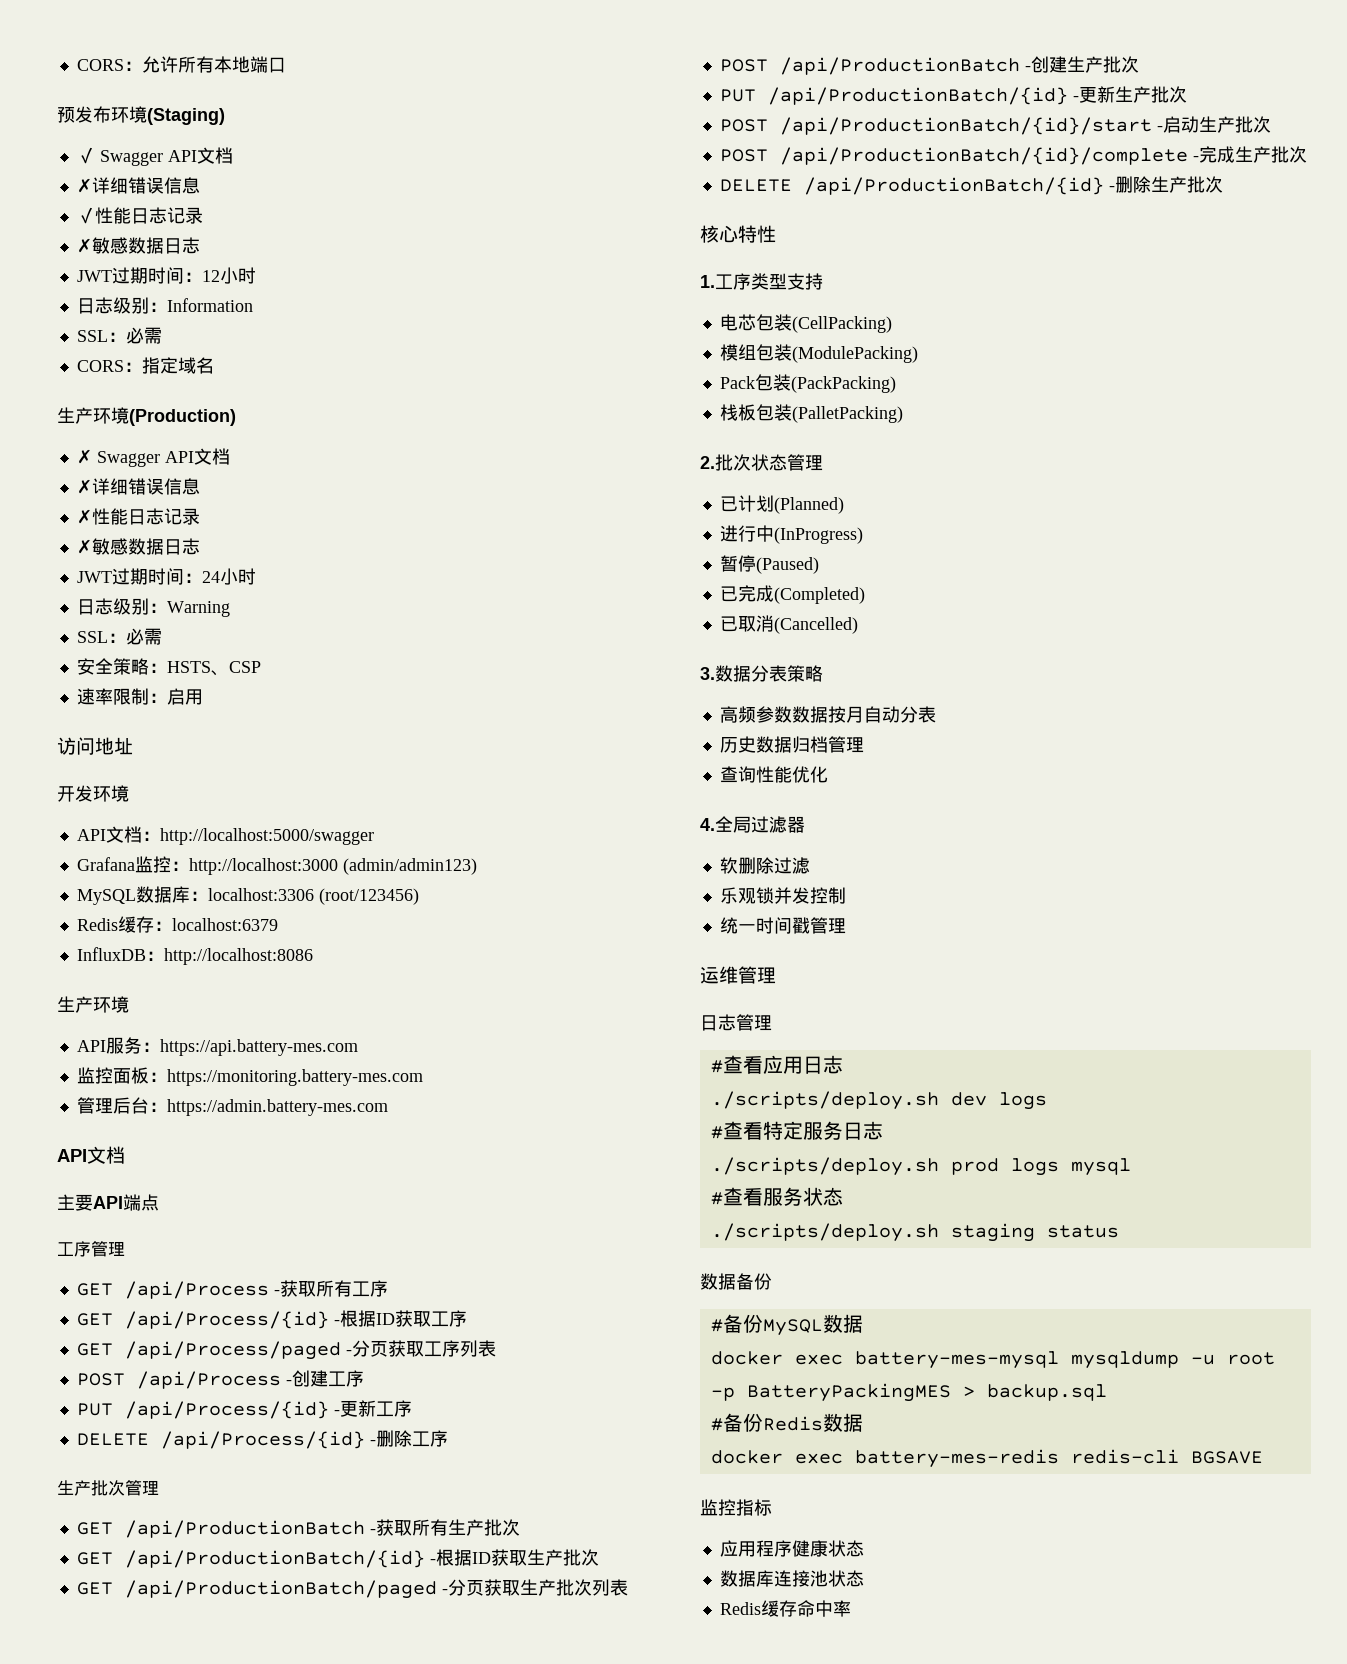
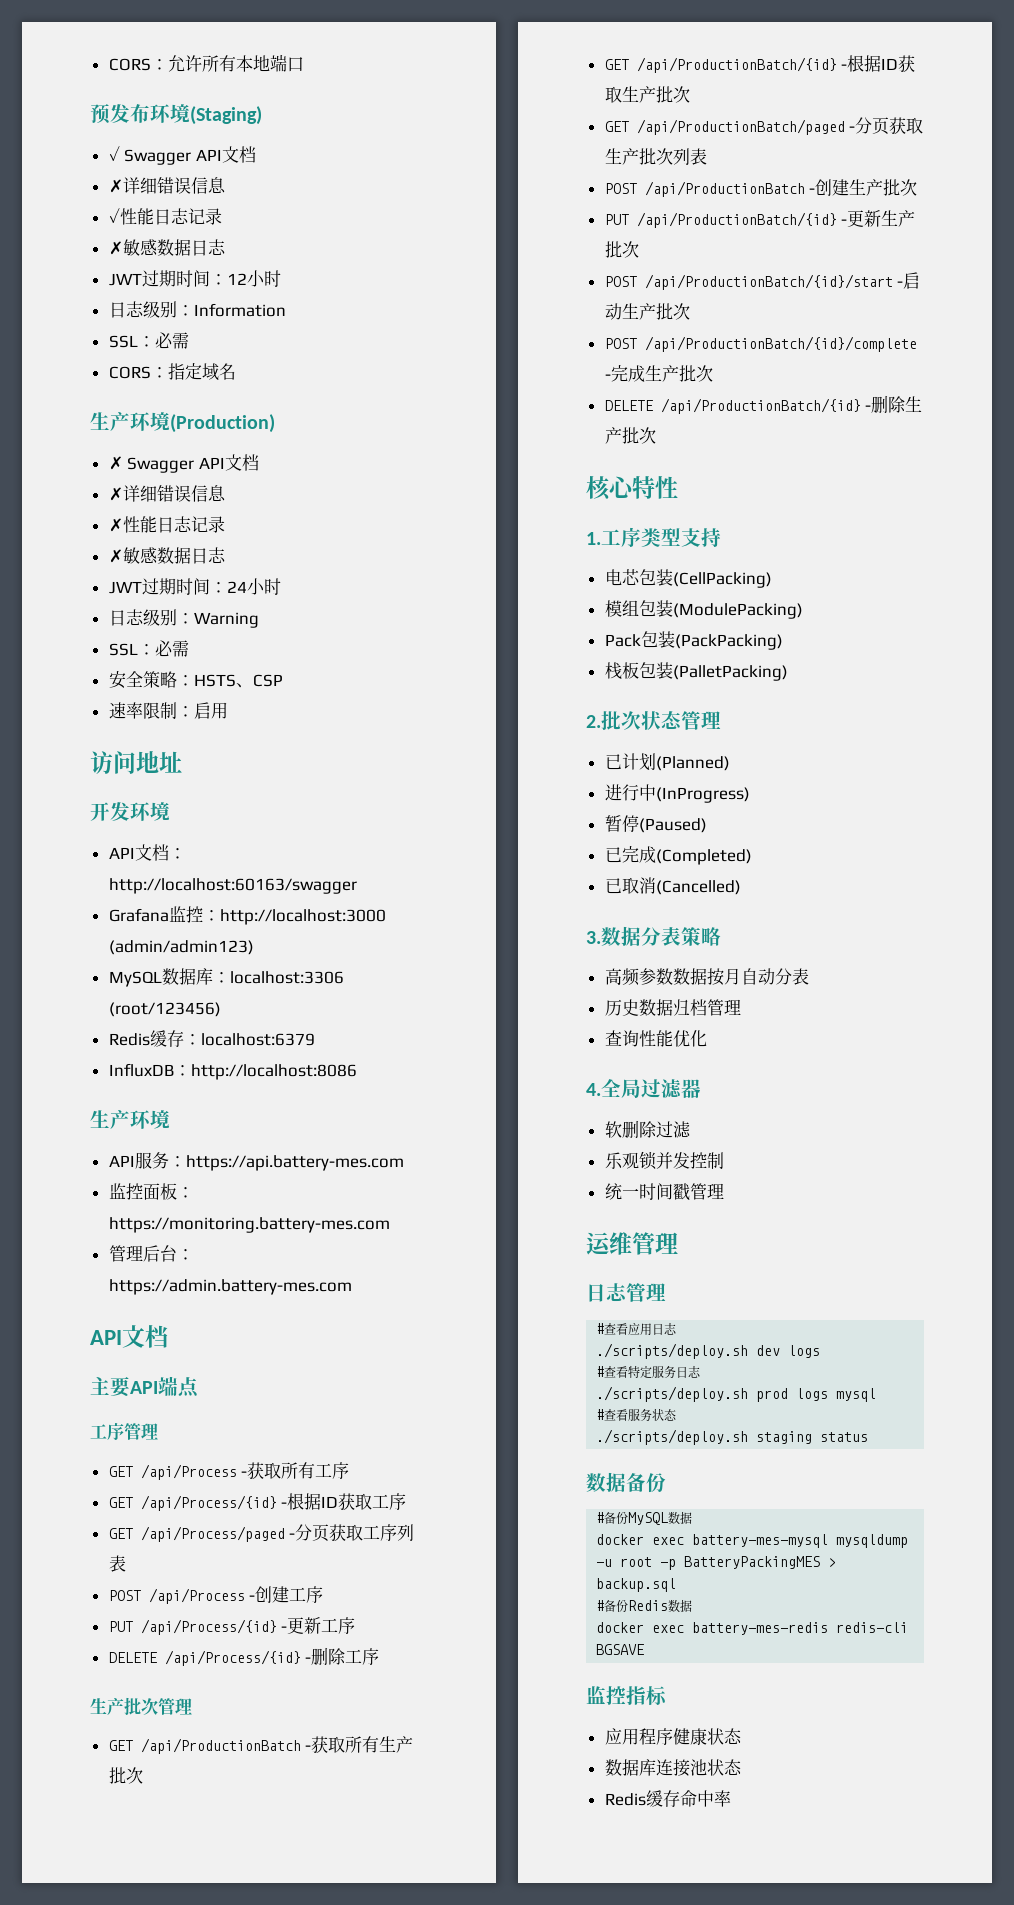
[159,828,374,845] http://localhost:5000/swagger -> [108,878,357,894] http://localhost:60163/swagger

